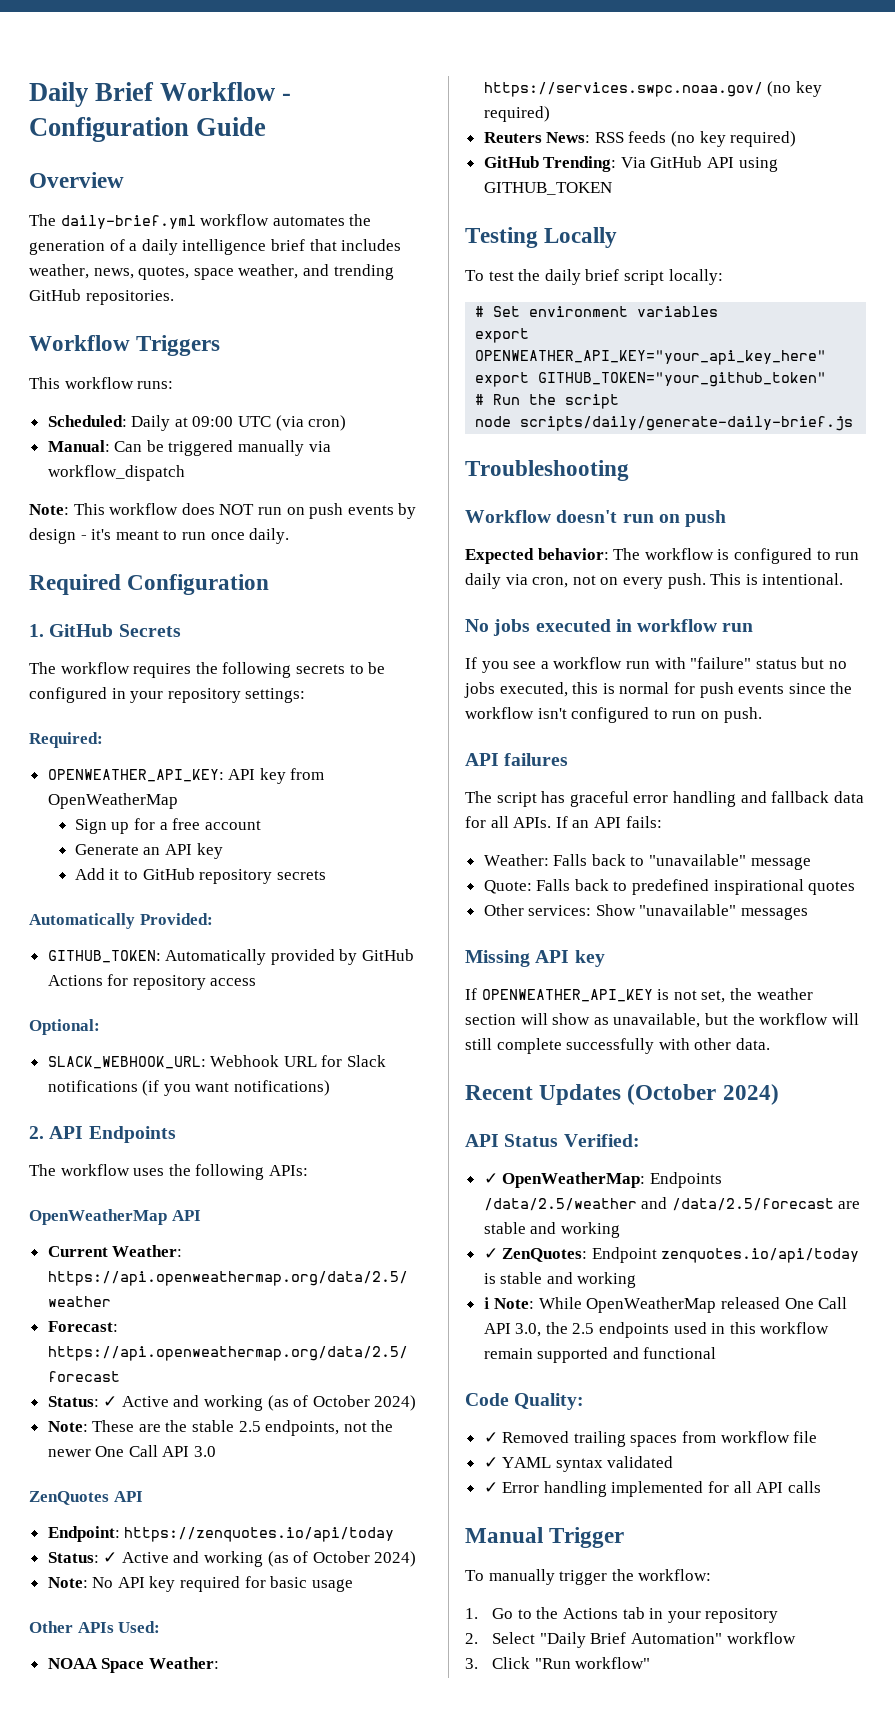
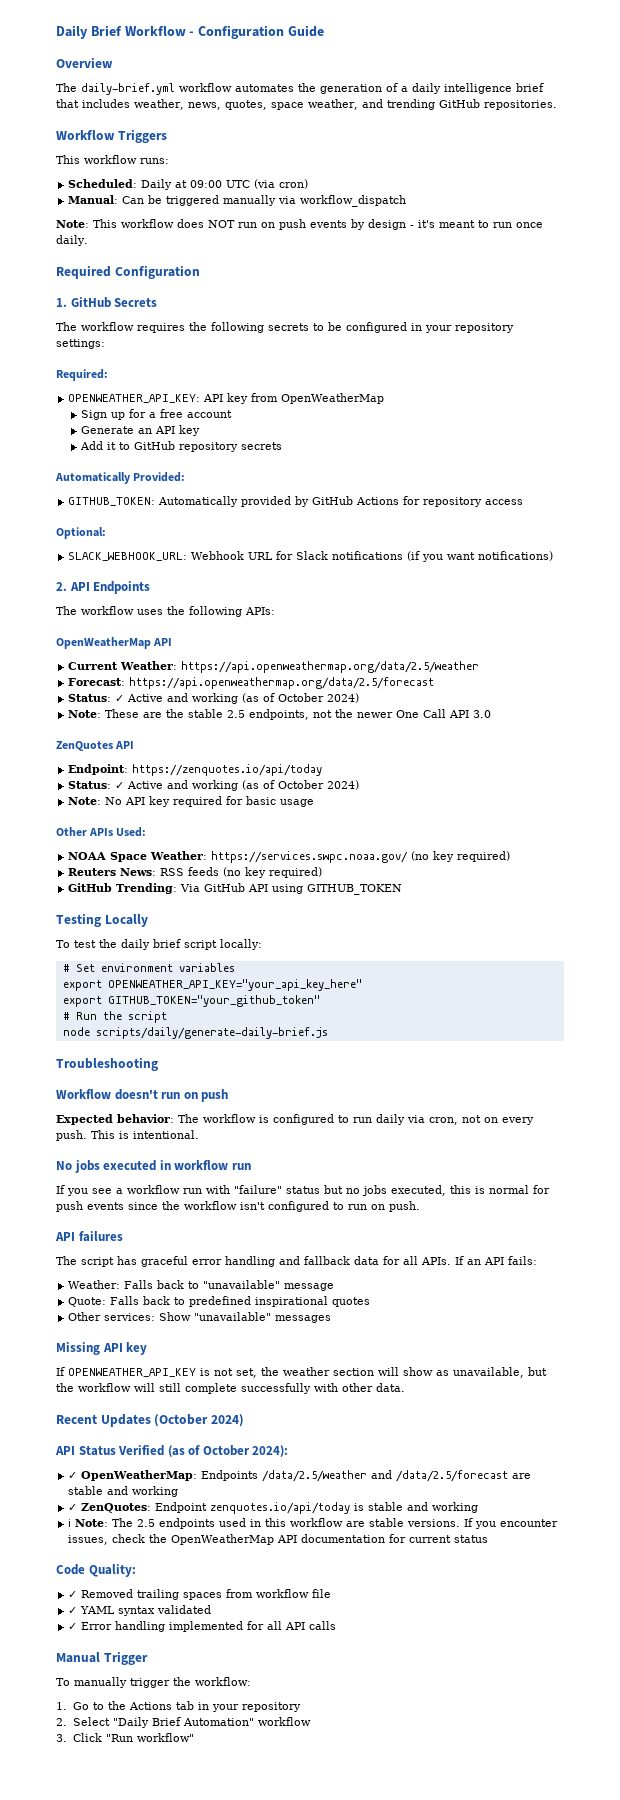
[563,1134,640,1147] Verified: -> [118,1445,289,1457] Verified (as of October 2024):
[538,1297,848,1313] [483,1322,568,1337] While OpenWeatherMap released One Call API 3.0, the -> [112,1518,134,1527] The
[483,1347,717,1363] remain supported and functional -> [346,1518,559,1529] [68,1534,489,1545] are stable versions. If you encounter issues, check the OpenWeatherMap API documentation for current status

